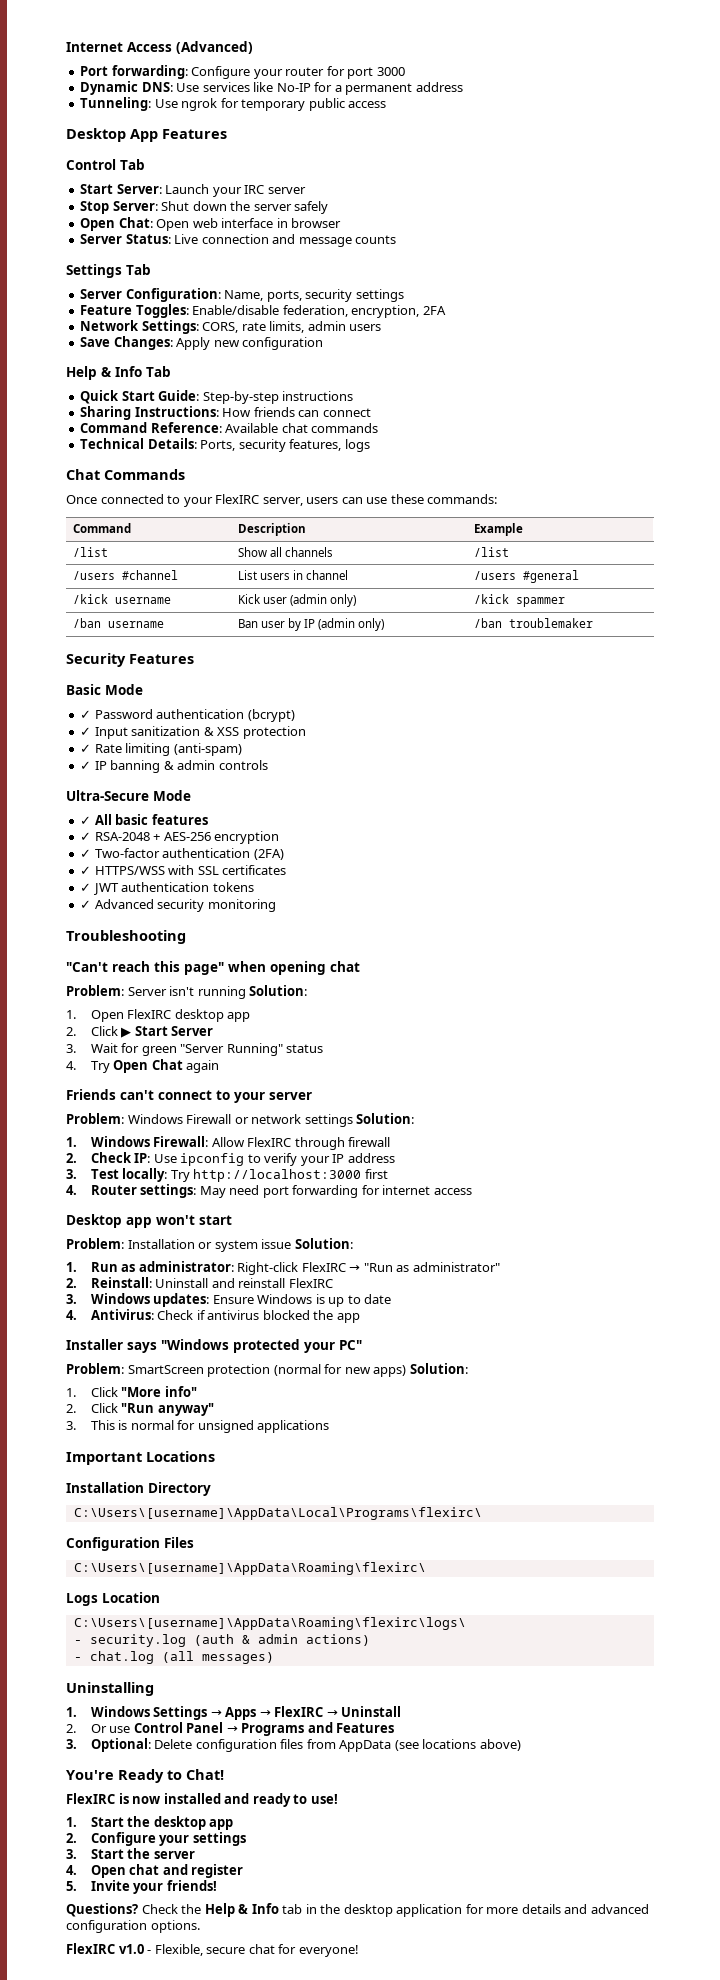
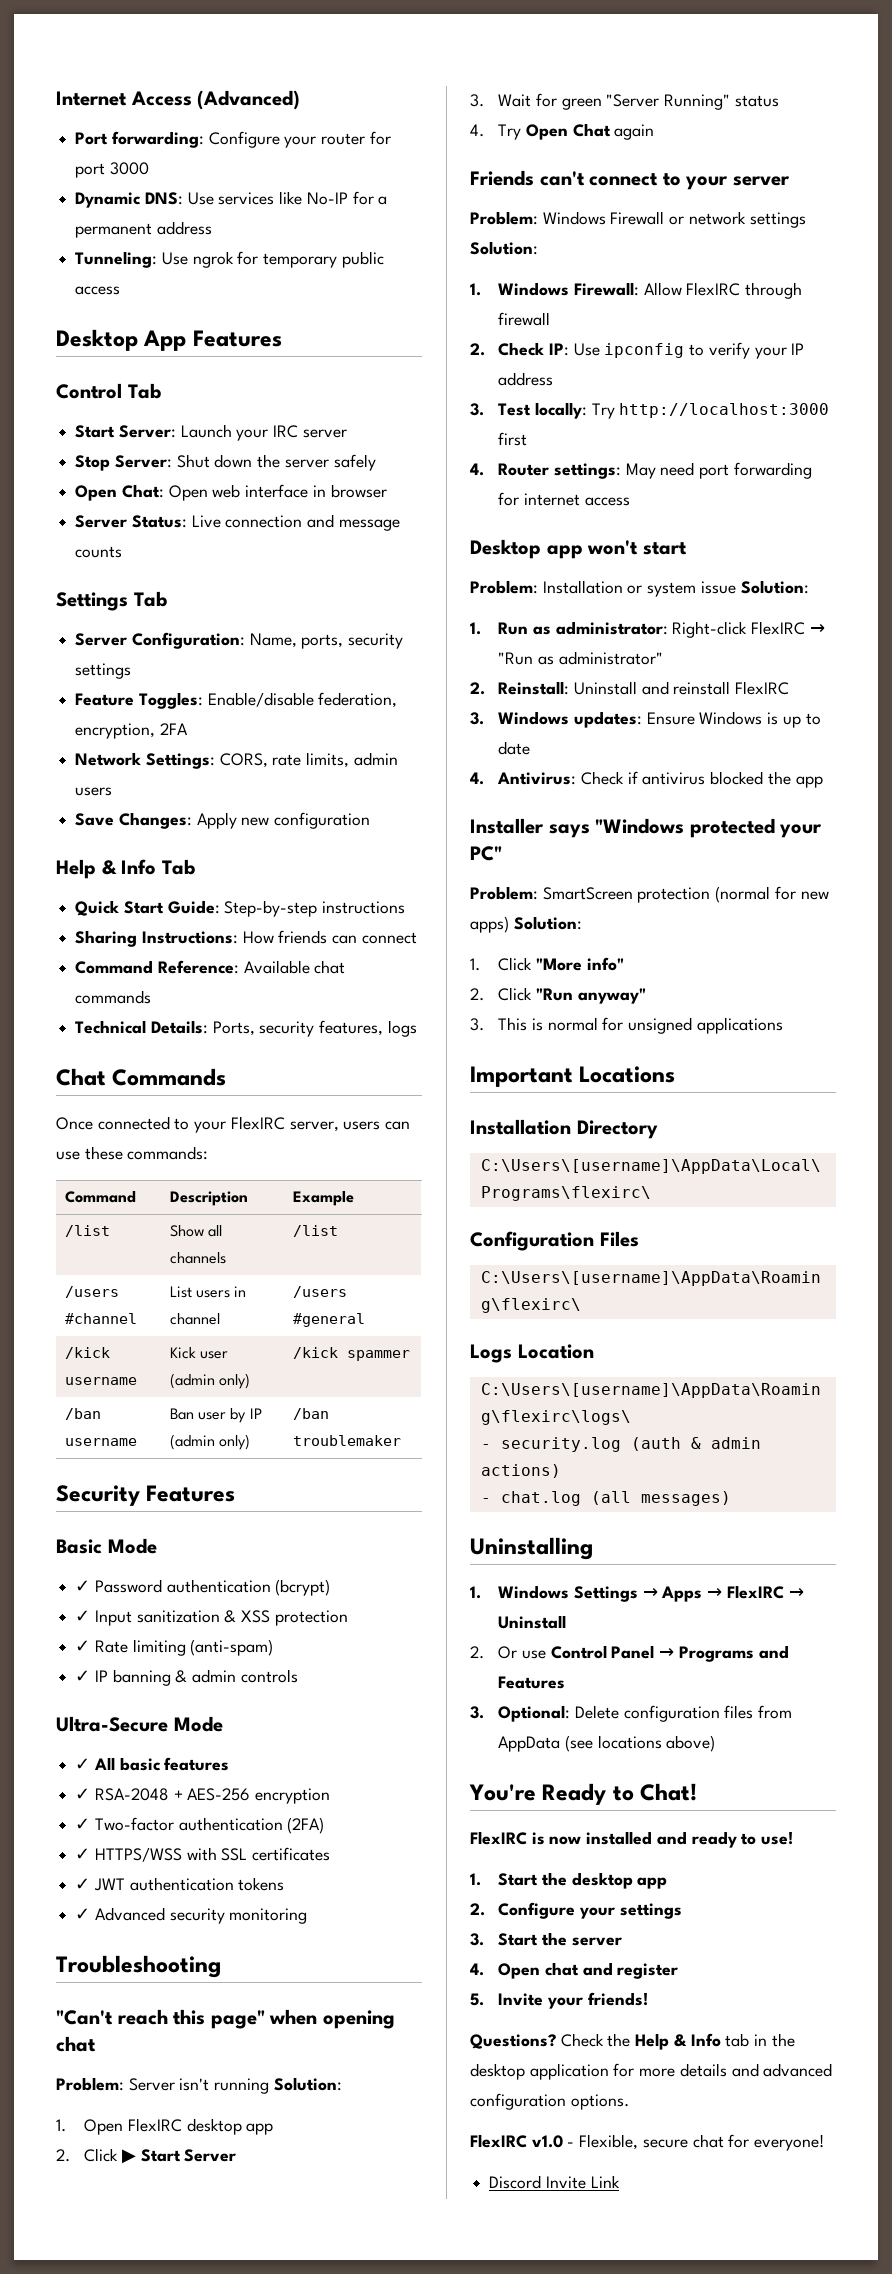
(359, 1951) none -> [489,2175,620,2189] // Discord Invite Link

